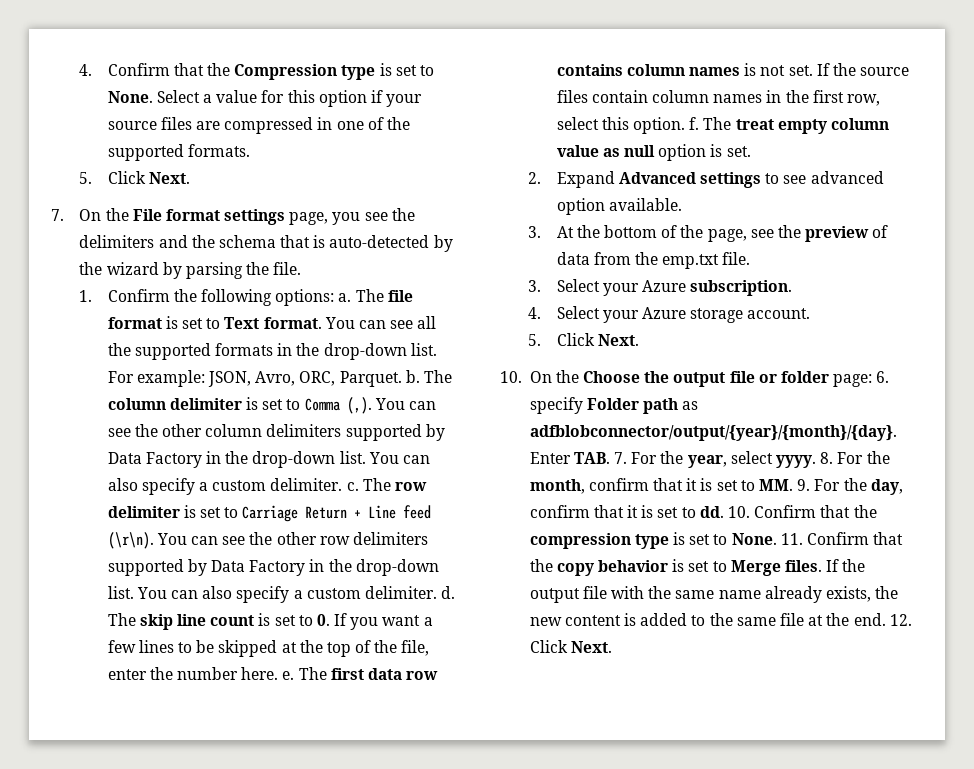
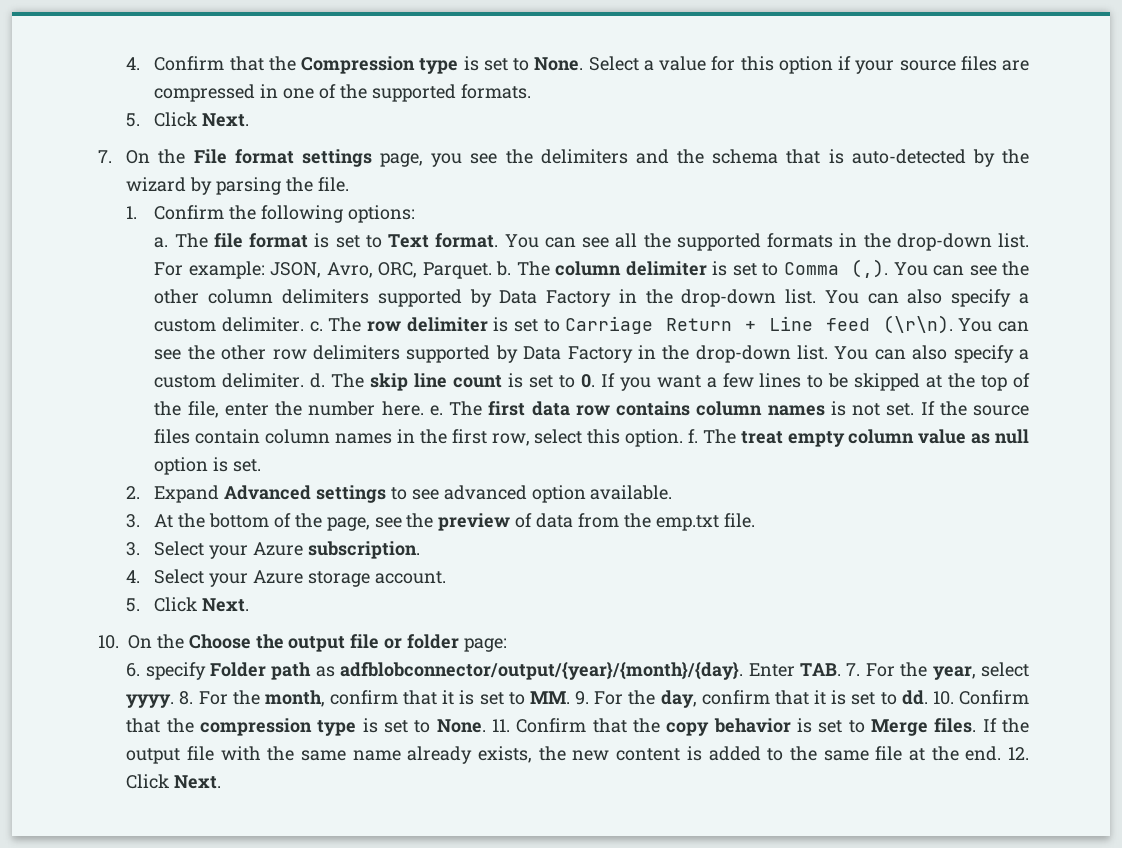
(335, 297) none -> (416, 214) //
(873, 380) none -> (507, 645) //

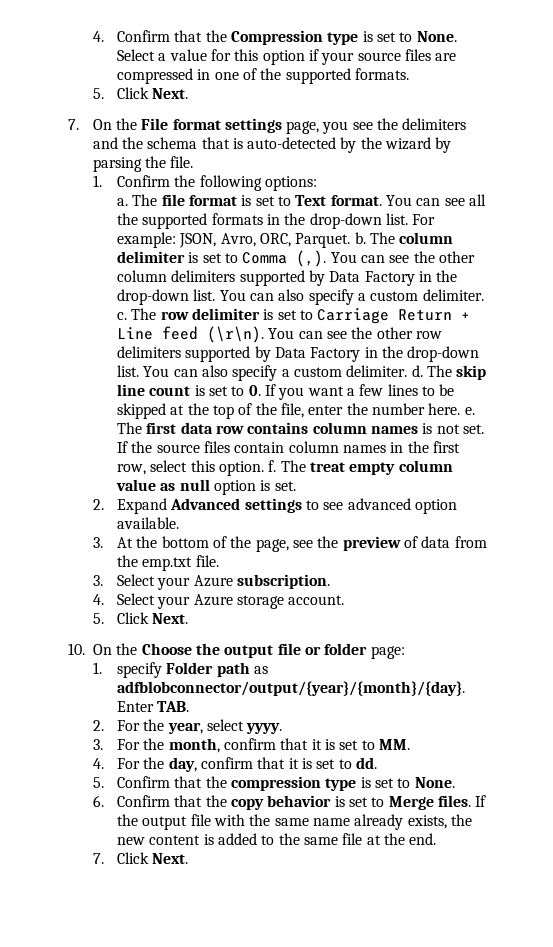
[126,663,141,677] 6. -> [92,662,102,674] 1.
[846,663,861,676] 7. -> [92,720,104,731] // 2.
[179,691,194,705] 8. -> [92,739,103,750] // 3.
[575,691,590,705] 9. -> [92,758,104,769] // 4.
[932,691,954,705] 10. -> [92,777,104,788] // 5.
[491,719,510,732] 11. -> [92,795,104,807] // 6.
[1007,747,1029,760] 12. -> [92,853,104,864] // 7.

